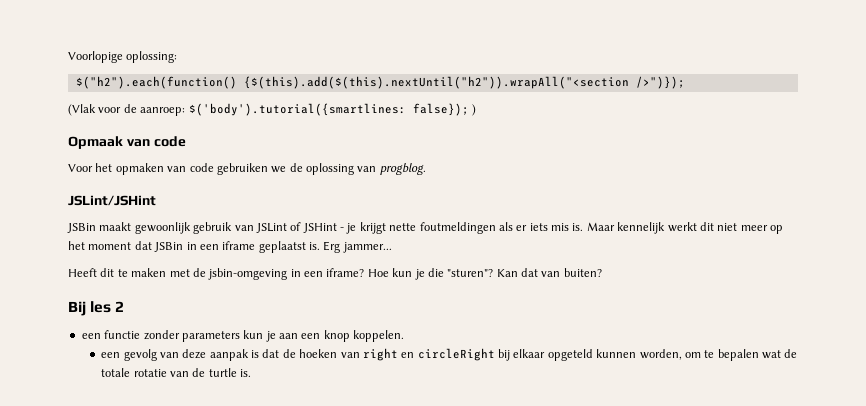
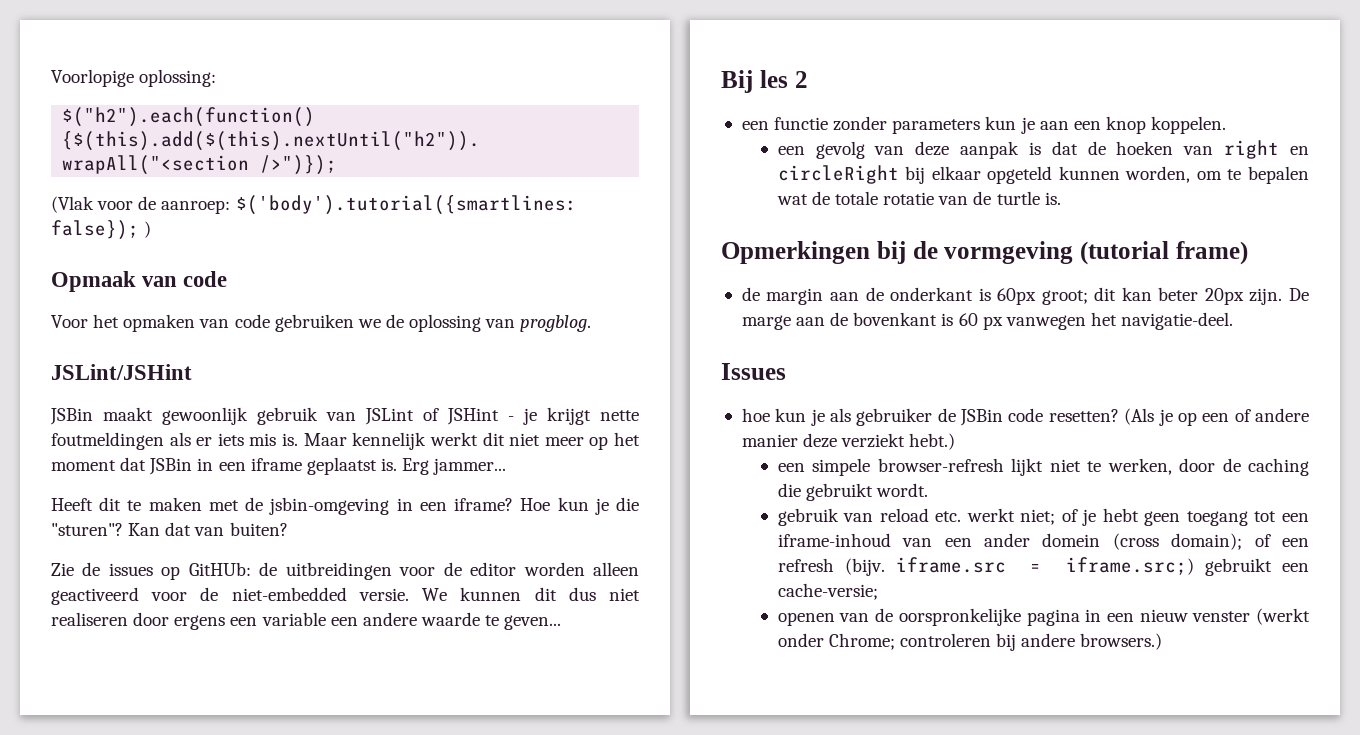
(602, 272) none -> [51,562,639,580] [51,587,640,605] [51,612,562,630] // Zie de issues op GitHUb: de uitbreidingen voor de editor worden alleen geactiveerd voor de niet-embedded versie. We kunnen dit dus niet realiseren door ergens een variable een andere waarde te geven...
(252, 373) none -> [721,241,1248,265] [741,287,1309,305] [741,312,1234,330] [721,363,786,380] [741,408,1309,426] [741,433,956,450] [777,458,1309,476] [777,483,929,501] [777,508,1309,526] [777,533,1309,550] [777,557,1309,576] [777,583,878,600] [777,608,1310,626] [777,633,1163,651] // Opmerkingen bij de vormgeving (tutorial frame) // de margin aan de onderkant is 60px groot; dit kan beter 20px zijn. De marge aan de bovenkant is 60 px vanwegen het navigatie-deel. // Issues // hoe kun je als gebruiker de JSBin code resetten? (Als je op een of andere manier deze verziekt hebt.) // een simpele browser-refresh lijkt niet te werken, door de caching die gebruikt wordt. // gebruik van reload etc. werkt niet; of je hebt geen toegang tot een iframe-inhoud van een ander domein (cross domain); of een refresh (bijv. iframe.src = iframe.src;) gebruikt een cache-versie; // openen van de oorspronkelijke pagina in een nieuw venster (werkt onder Chrome; controleren bij andere browsers.)

